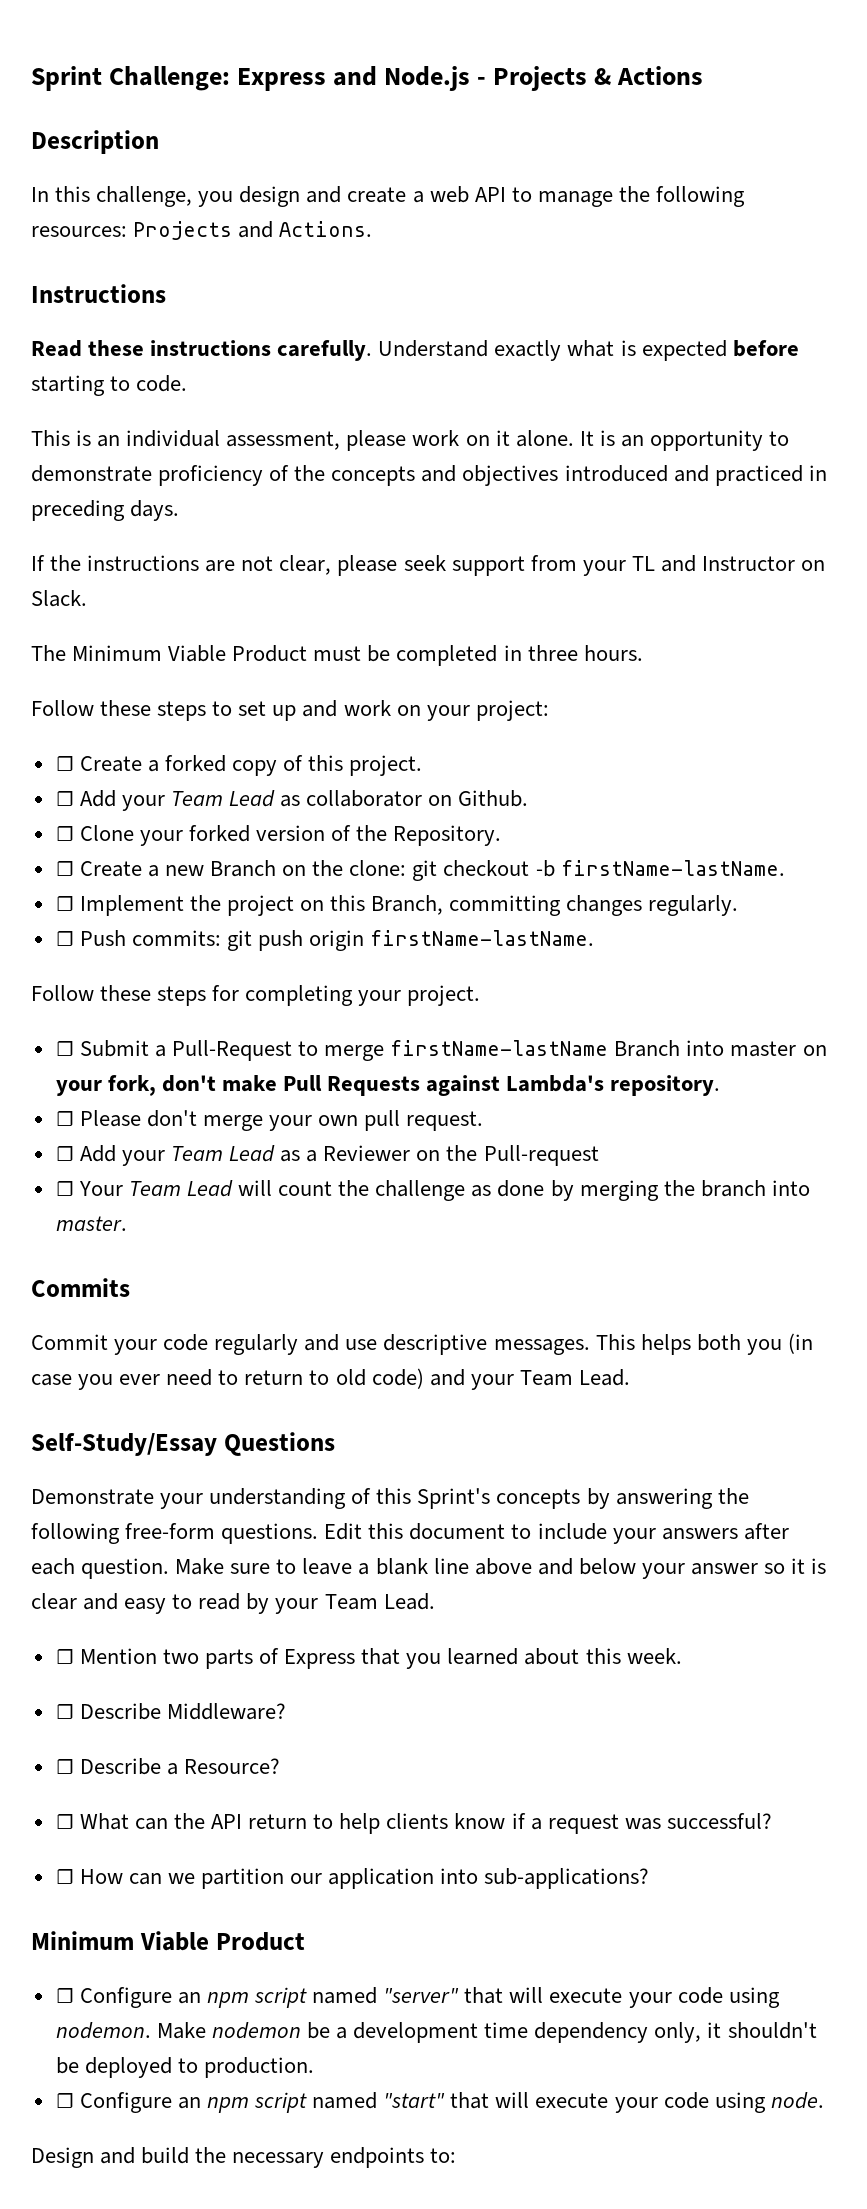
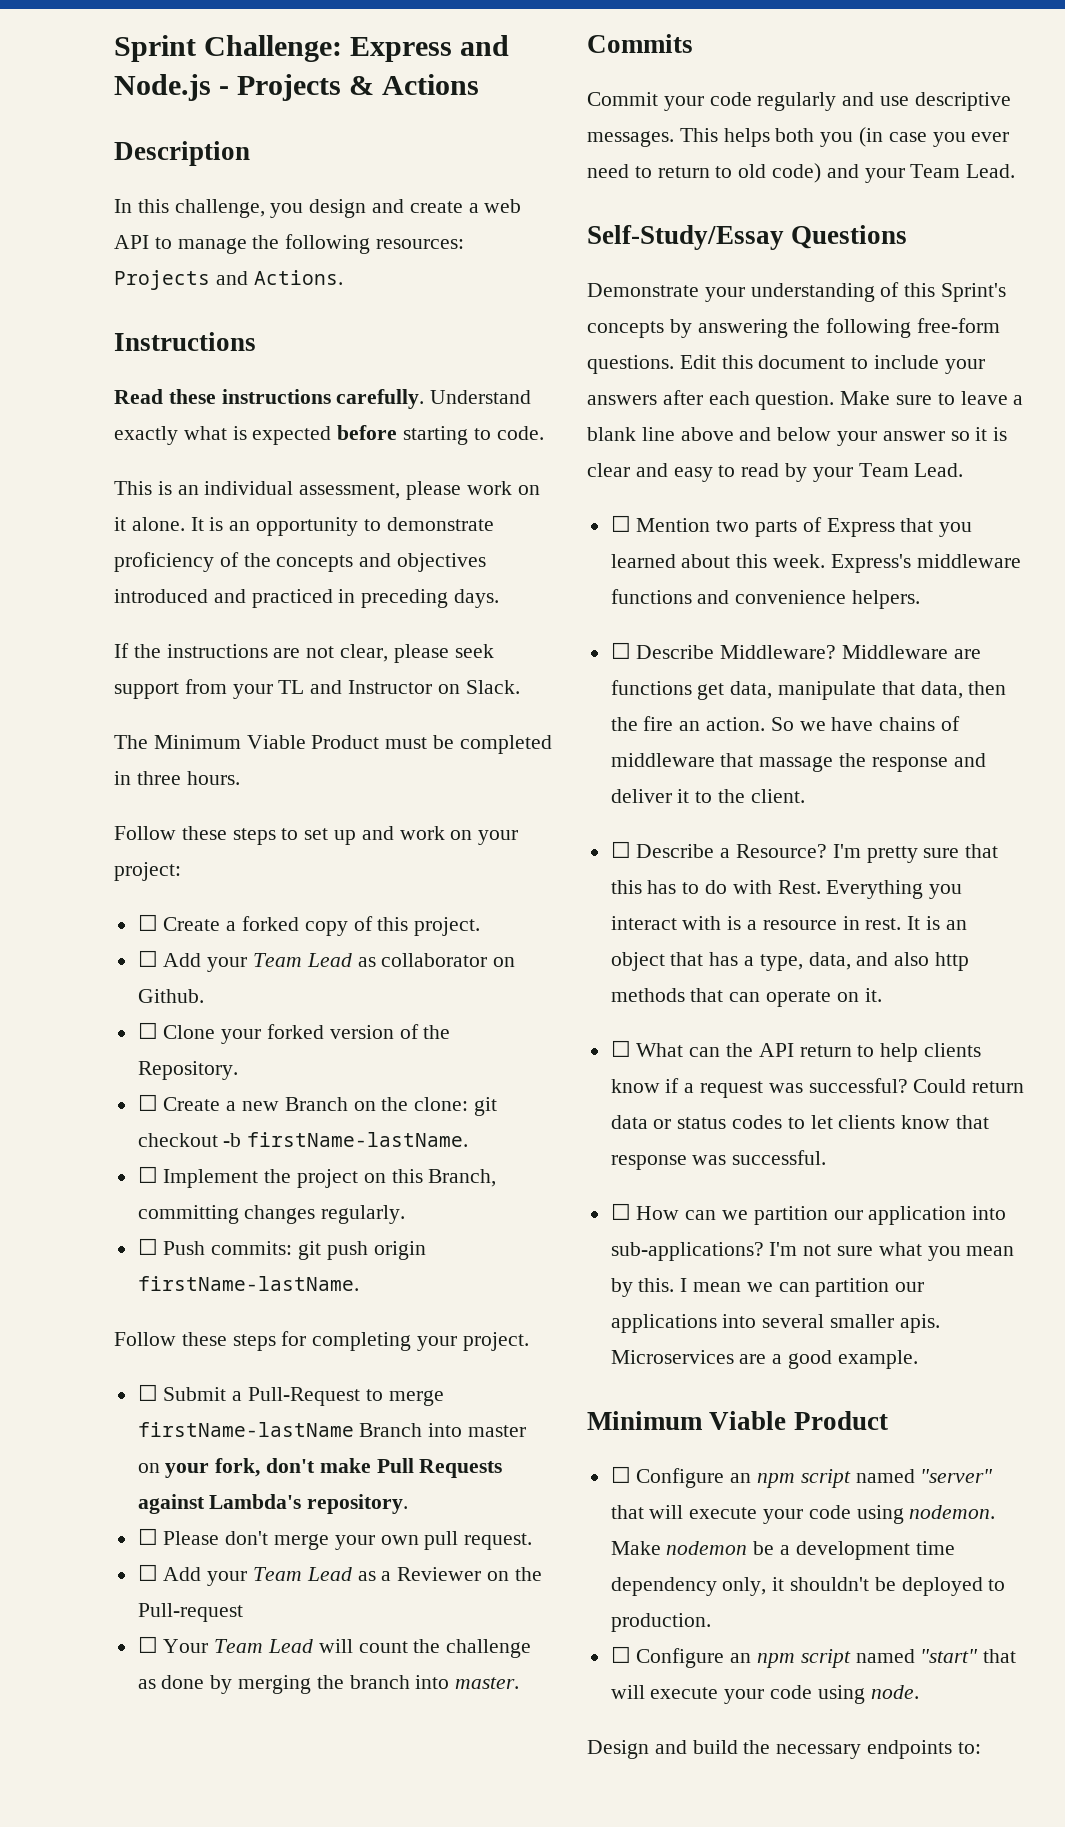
[55,1703,286,1720] [55,1758,280,1775] // ☐ Describe Middleware? // ☐ Describe a Resource? -> [830,554,1021,573] [610,589,921,609] [610,642,981,659] [610,680,1007,700] [610,716,961,731] [610,753,986,772] [610,789,805,803] [610,841,999,863] [610,880,963,899] [610,916,967,930] [610,952,970,971] [610,988,882,1007] Express's middleware functions and convenience helpers. // ☐ Describe Middleware? Middleware are functions get data, manipulate that data, then the fire an action. So we have chains of middleware that massage the response and deliver it to the client. // ☐ Describe a Resource? I'm pretty sure that this has to do with Rest. Everything you interact with is a resource in rest. It is an object that has a type, data, and also http methods that can operate on it.
(772, 1821) none -> [913,1079,1025,1093] [610,1115,990,1129] [610,1150,827,1170] Could return data or status codes to let clients know that response was successful.
(650, 1878) none -> [769,1242,1015,1261] [610,1278,925,1297] [610,1314,940,1333] [610,1350,918,1369] I'm not sure what you mean by this. I mean we can partition our applications into several smaller apis. Microservices are a good example.

